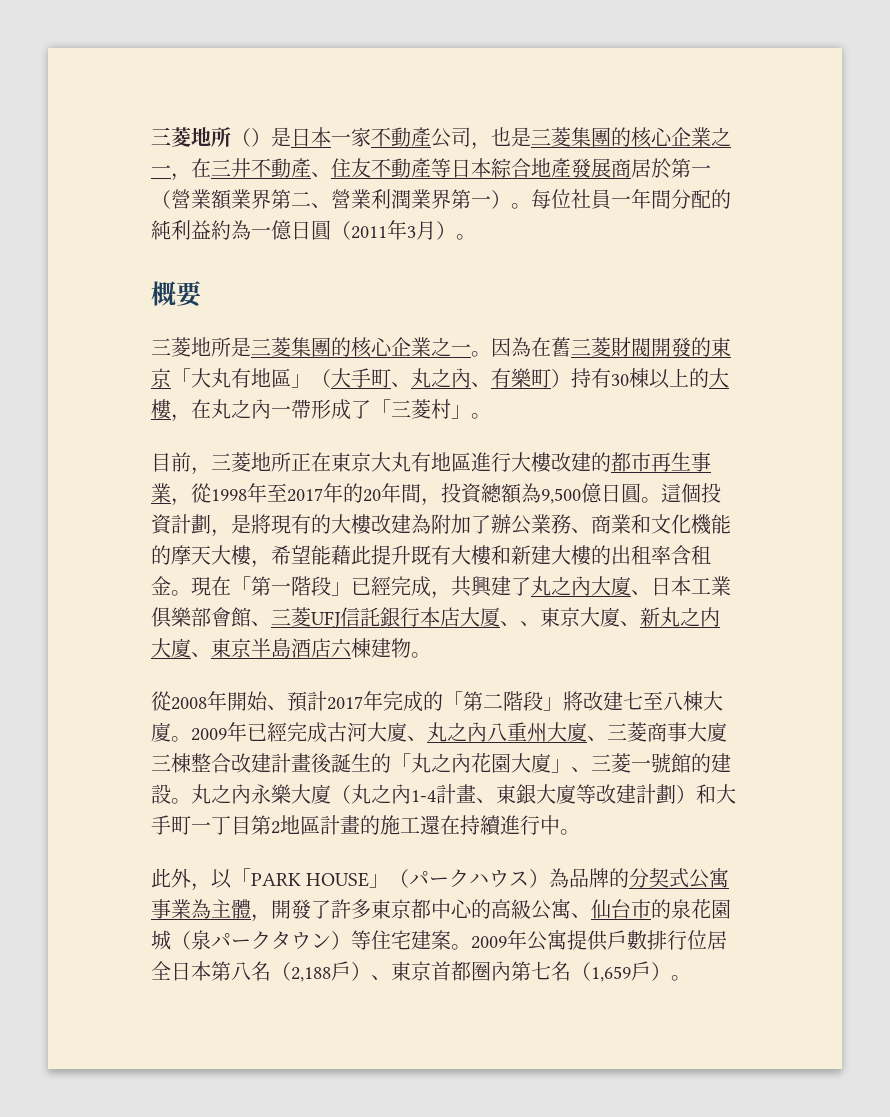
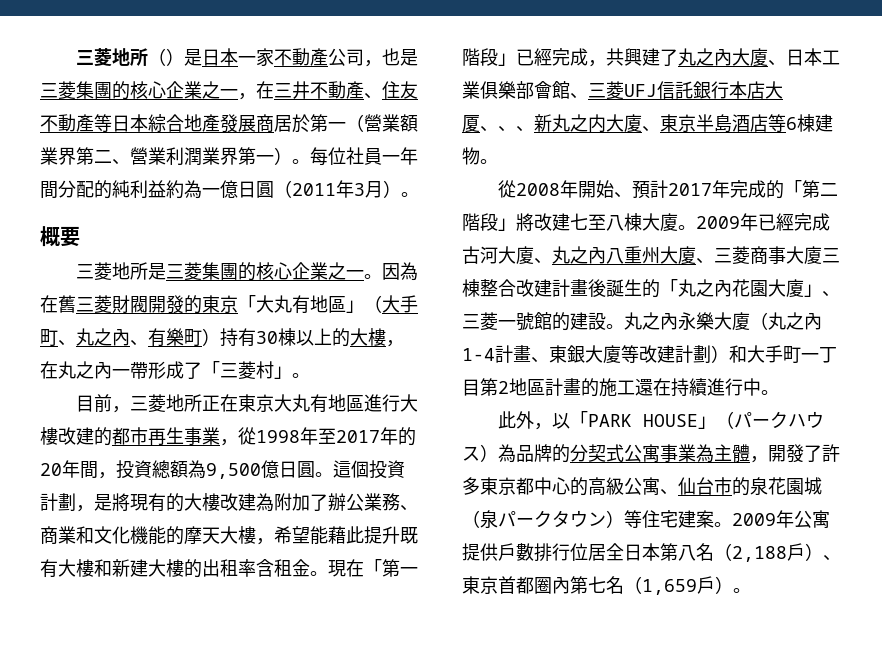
[540,607,620,627] 東京大廈 -> (516, 129) none
[331,638,352,658] 六 -> [768,114,797,132] 等6

